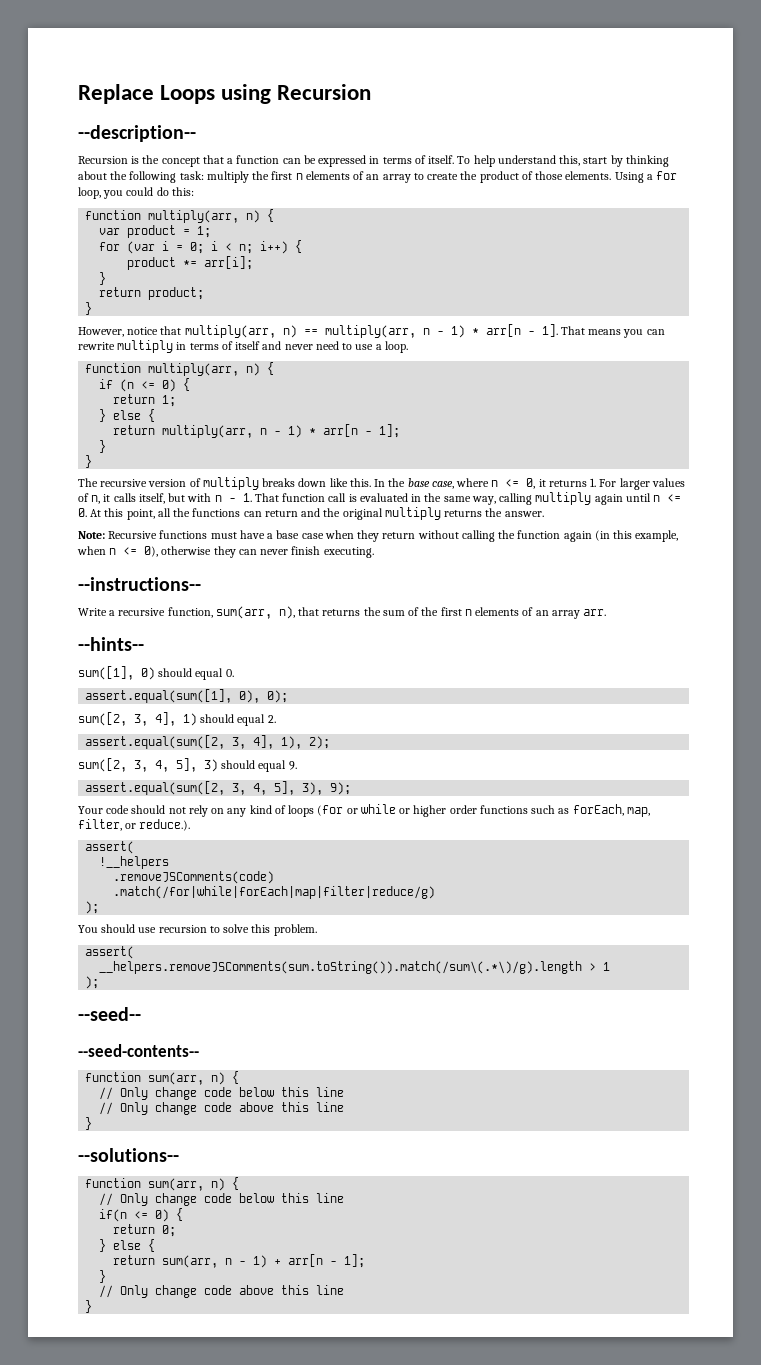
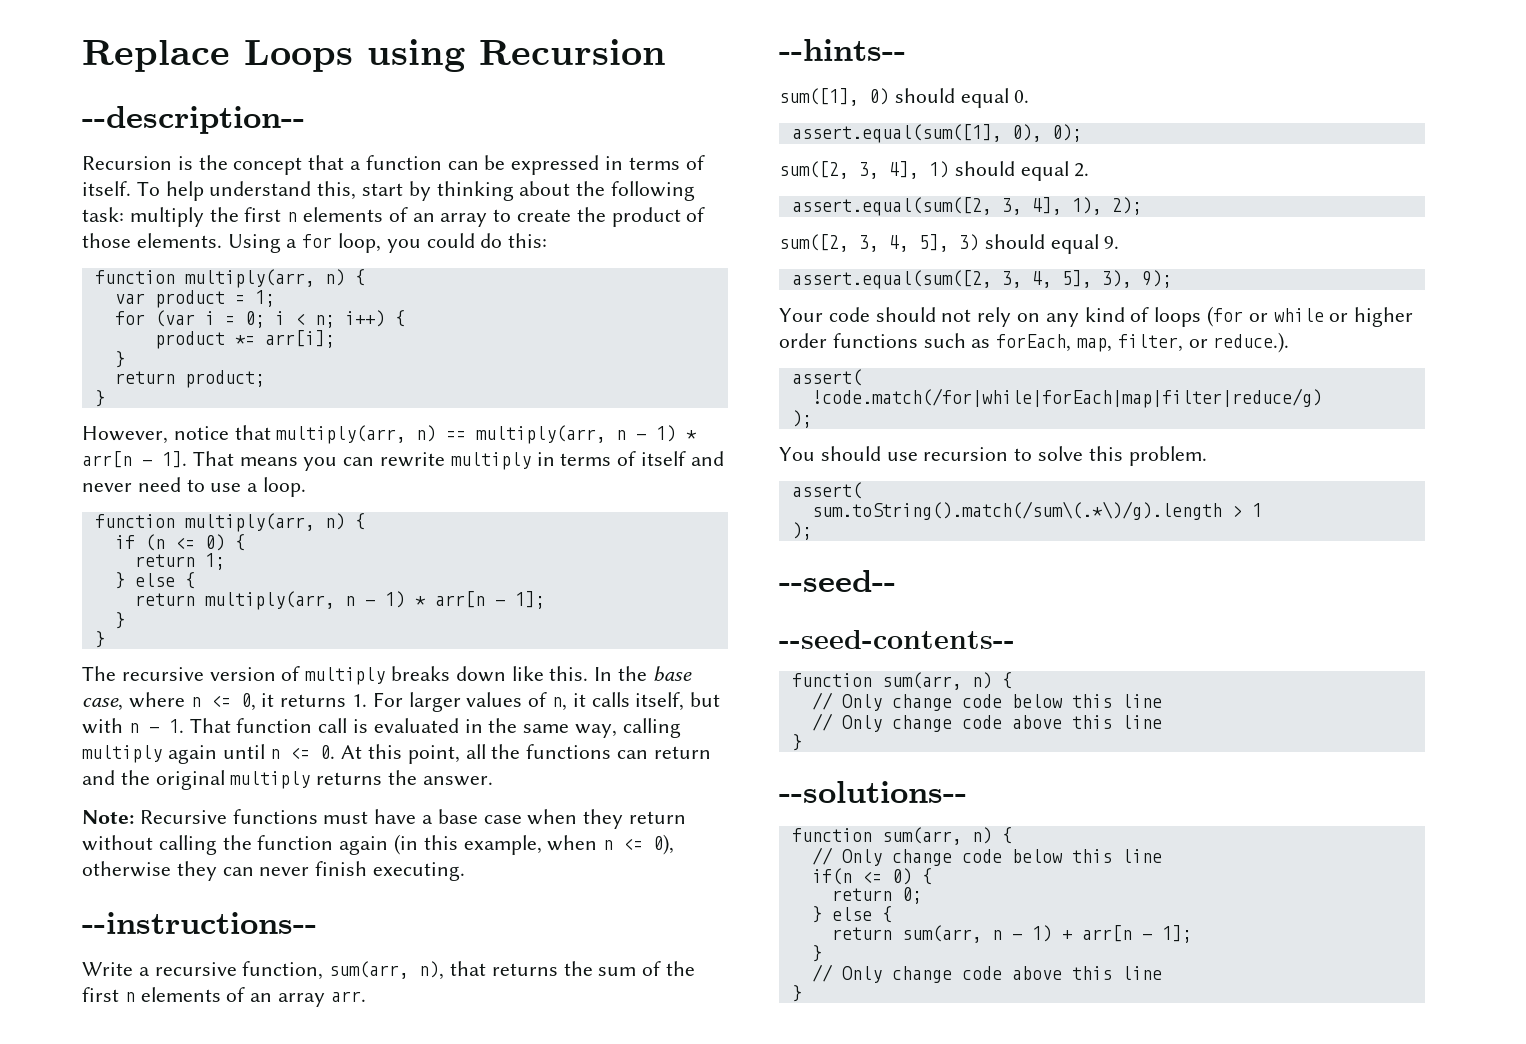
[99,856,170,869] [113,871,275,884] [113,886,436,899] !__helpers // .removeJSComments(code) // .match(/for|while|forEach|map|filter|reduce/g) -> [811,388,1322,408] !code.match(/for|while|forEach|map|filter|reduce/g)
[99,961,583,974] __helpers.removeJSComments(sum.toString()).match(/sum\(.*\)/g).length -> [811,501,1222,520] sum.toString().match(/sum\(.*\)/g).length

